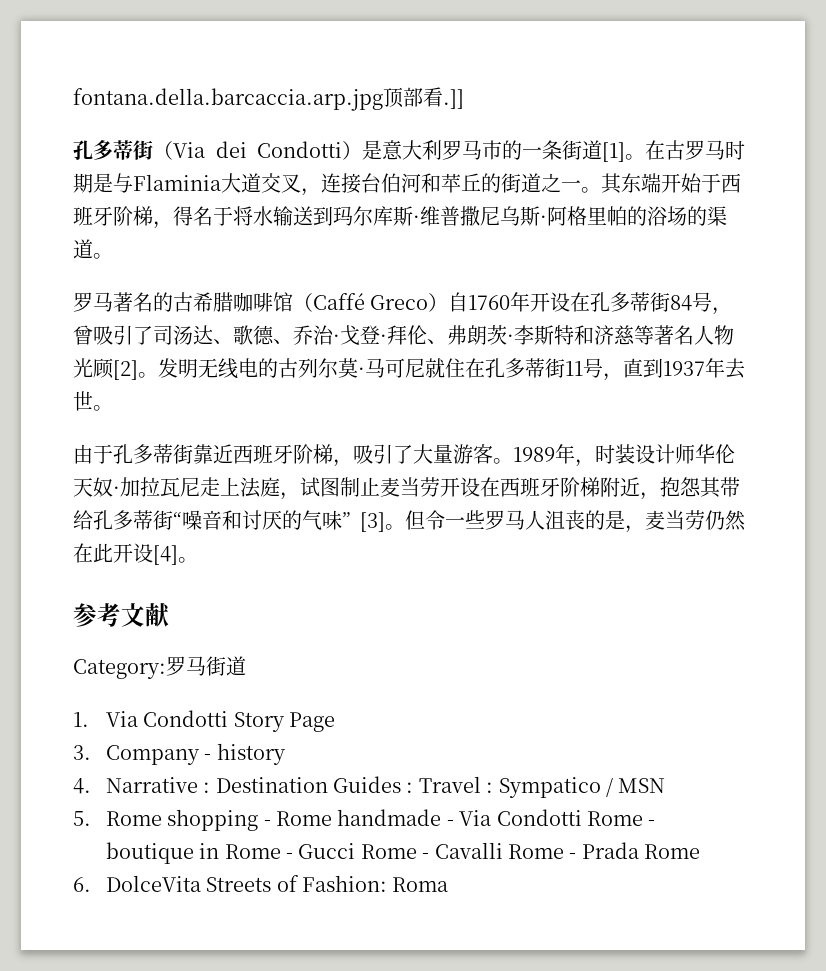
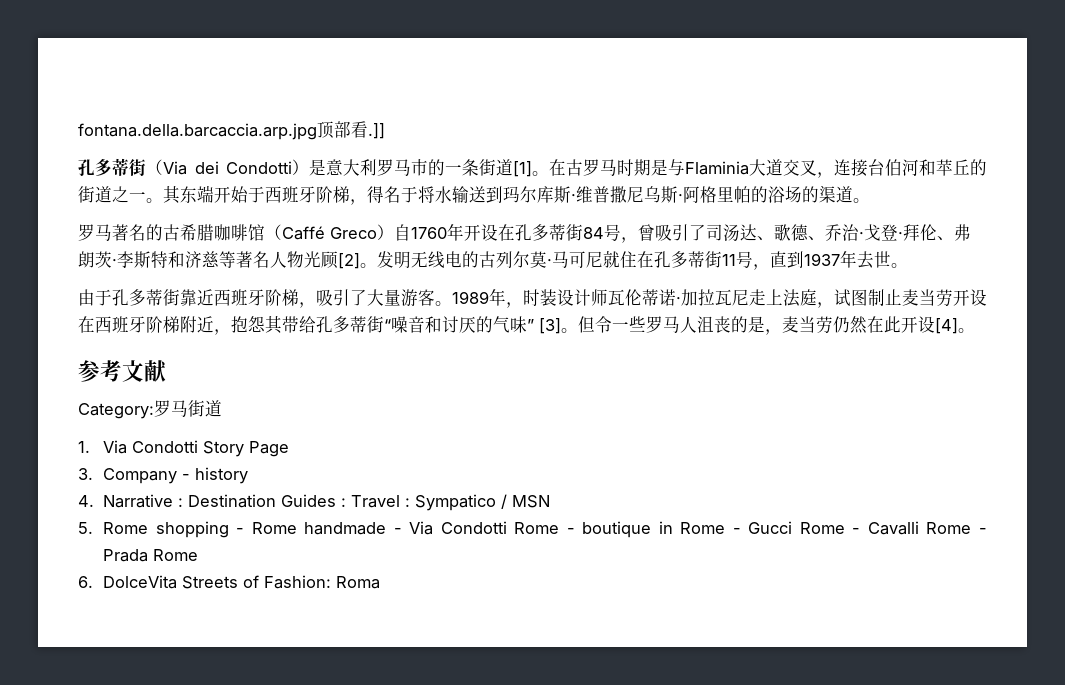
[695,444,735,464] [73,477,113,497] 华伦天奴 -> [608,289,676,306] 瓦伦蒂诺

